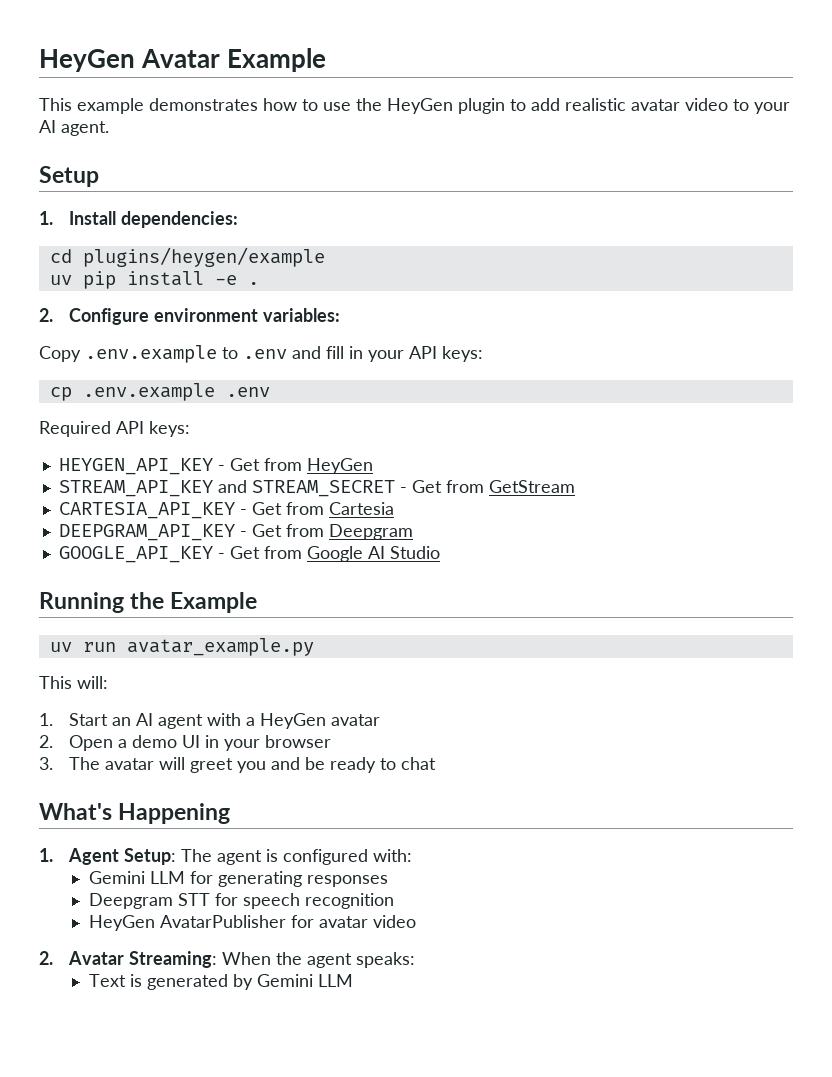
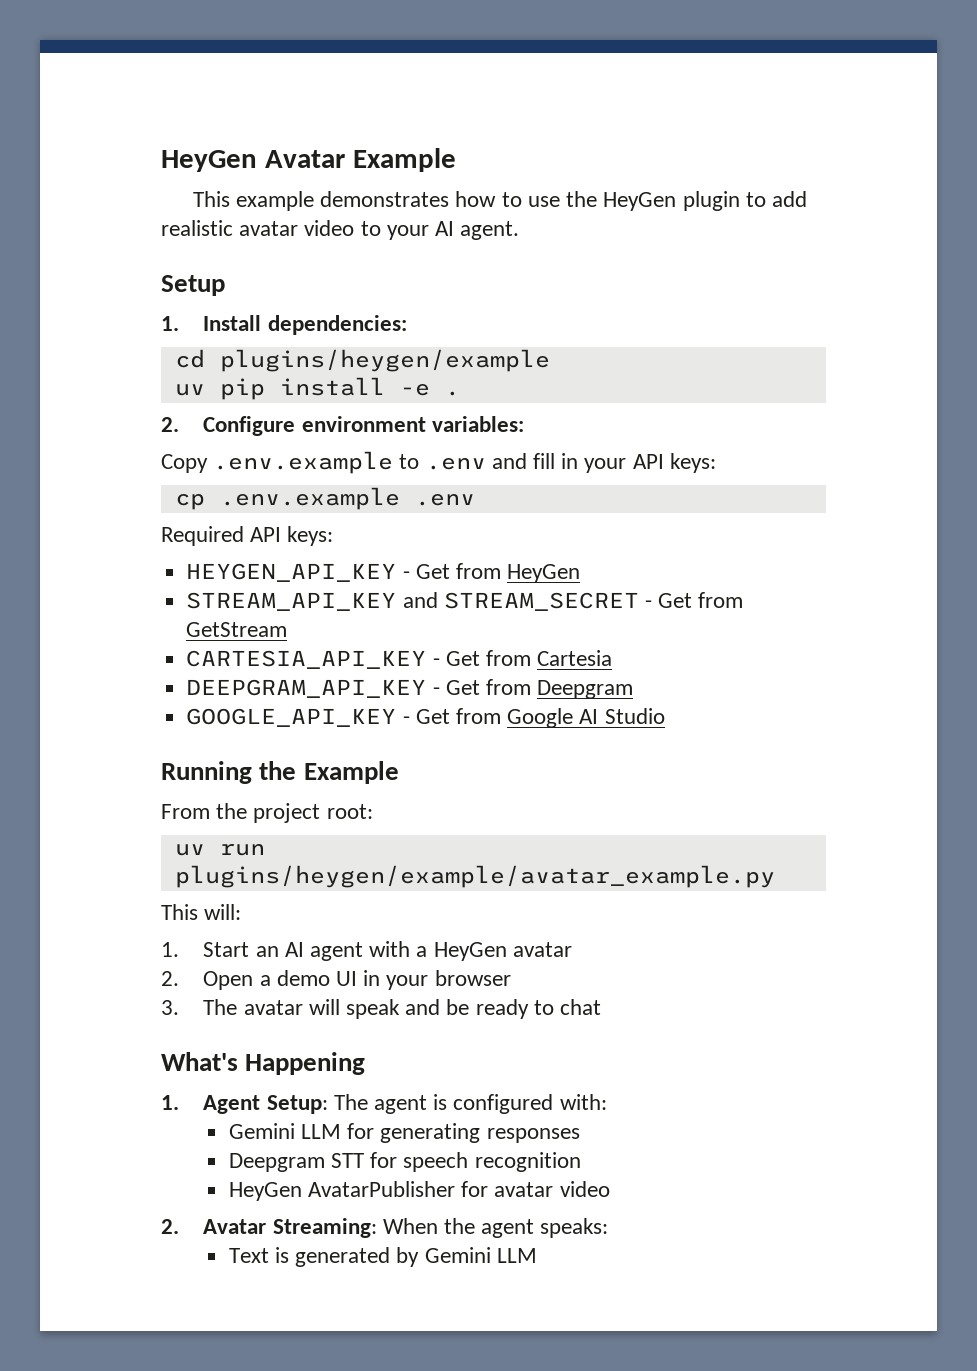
(258, 602) none -> [161,803,373,823] // From the project root:
[126,638,314,656] avatar_example.py -> [174,865,775,888] plugins/heygen/example/avatar_example.py
[189,758,266,773] greet you -> [346,999,401,1019] speak

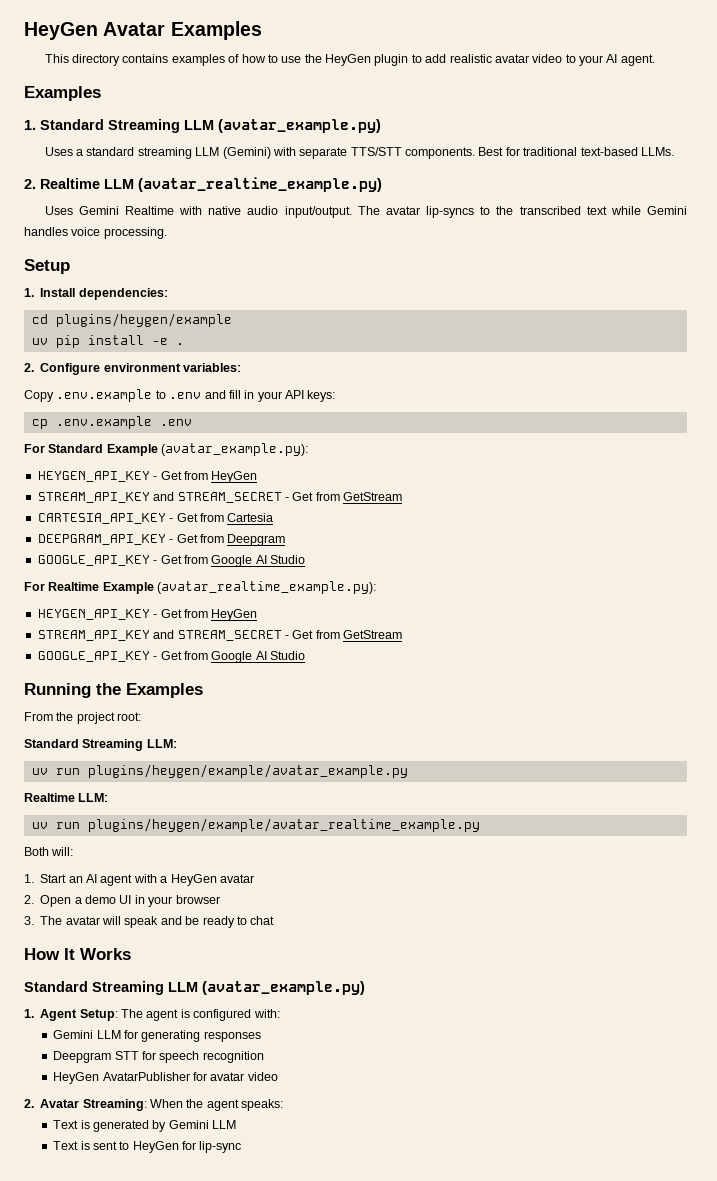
[352,148,456,172] [192,191,450,211] Example // This example demonstrates -> [170,21,262,40] [44,54,240,66] Examples // This directory contains examples of
(520, 230) none -> [24,86,101,101] [24,119,381,133] [44,147,674,159] [24,177,382,192] [44,206,687,218] [24,227,167,239] // Examples // 1. Standard Streaming LLM (avatar_example.py) // Uses a standard streaming LLM (Gemini) with separate TTS/STT components. Best for traditional text-based LLMs. // 2. Realtime LLM (avatar_realtime_example.py) // Uses Gemini Realtime with native audio input/output. The avatar lip-syncs to the transcribed text while Gemini handles voice processing.
[161,526,334,546] Required API keys: -> [24,443,309,456] For Standard Example (avatar_example.py):
(665, 716) none -> [24,581,377,594] [37,609,258,621] [37,630,402,641] [37,651,305,663] // For Realtime Example (avatar_realtime_example.py): // HEYGEN_API_KEY - Get from HeyGen // STREAM_API_KEY and STREAM_SECRET - Get from GetStream // GOOGLE_API_KEY - Get from Google AI Studio
[303,761,399,784] Example -> [126,683,203,698] Examples
(373, 811) none -> [24,739,177,751] // Standard Streaming LLM:
[161,904,198,920] This -> [24,793,109,802] [31,818,480,832] [24,847,49,856] Realtime LLM: // uv run plugins/heygen/example/avatar_realtime_example.py // Both
[161,1052,366,1075] What's Happening -> [24,948,131,960] [24,981,365,995] How It Works // Standard Streaming LLM (avatar_example.py)
(537, 1255) none -> [53,1141,242,1153] // Text is sent to HeyGen for lip-sync

